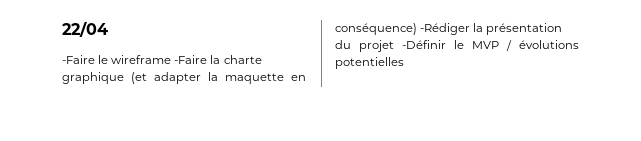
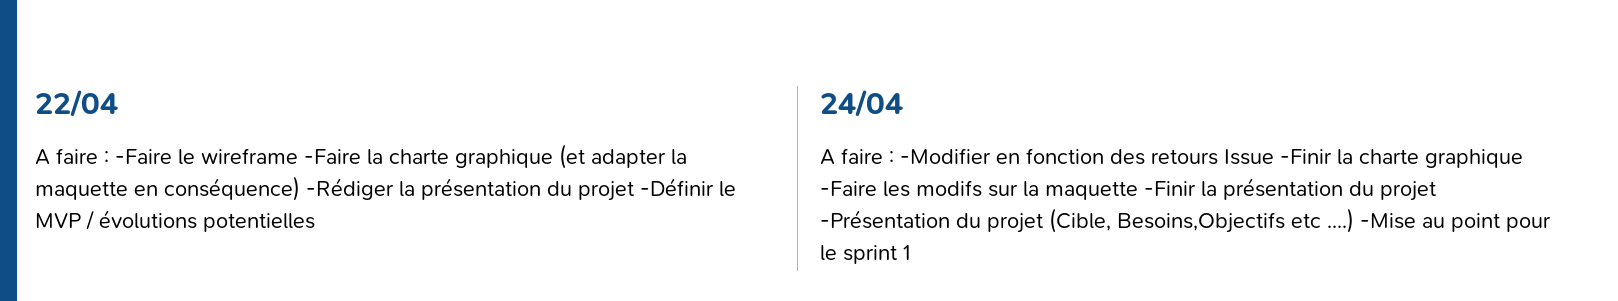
(108, 29) none -> [35,148,109,165] A faire :
(404, 63) none -> [820,89,903,117] [820,148,1523,168] [820,178,1436,201] [820,208,1551,233] [820,245,910,264] // 24/04 // A faire : -Modifier en fonction des retours Issue -Finir la charte graphique -Faire les modifs sur la maquette -Finir la présentation du projet -Présentation du projet (Cible, Besoins,Objectifs etc ....) -Mise au point pour le sprint 1

